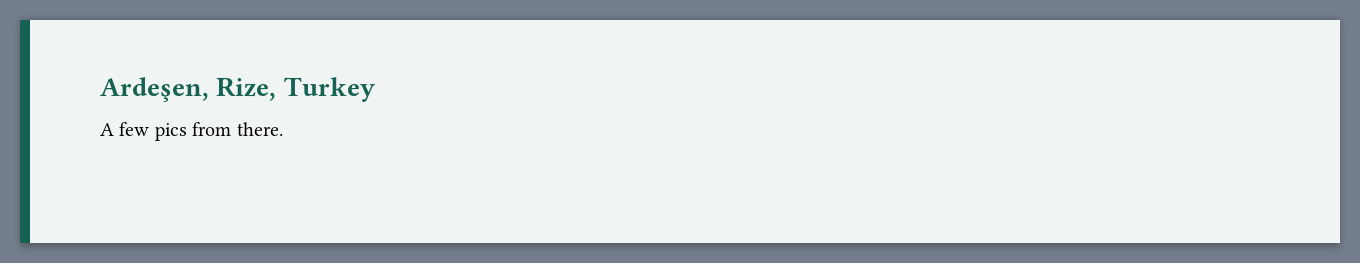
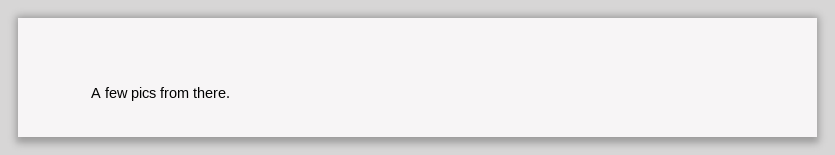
[100,77,375,102] Ardeşen, Rize, Turkey // -> (91, 93) none

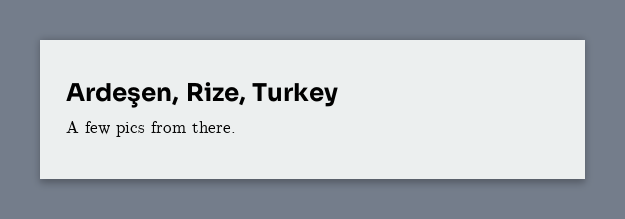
(91, 93) none -> [66,82,339,108] Ardeşen, Rize, Turkey //

